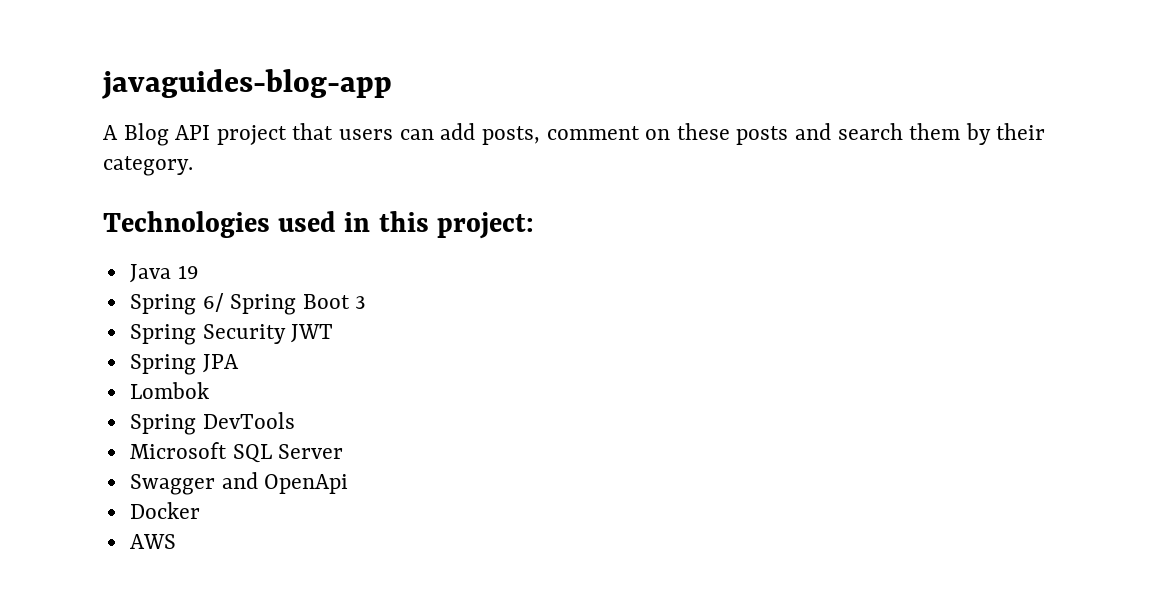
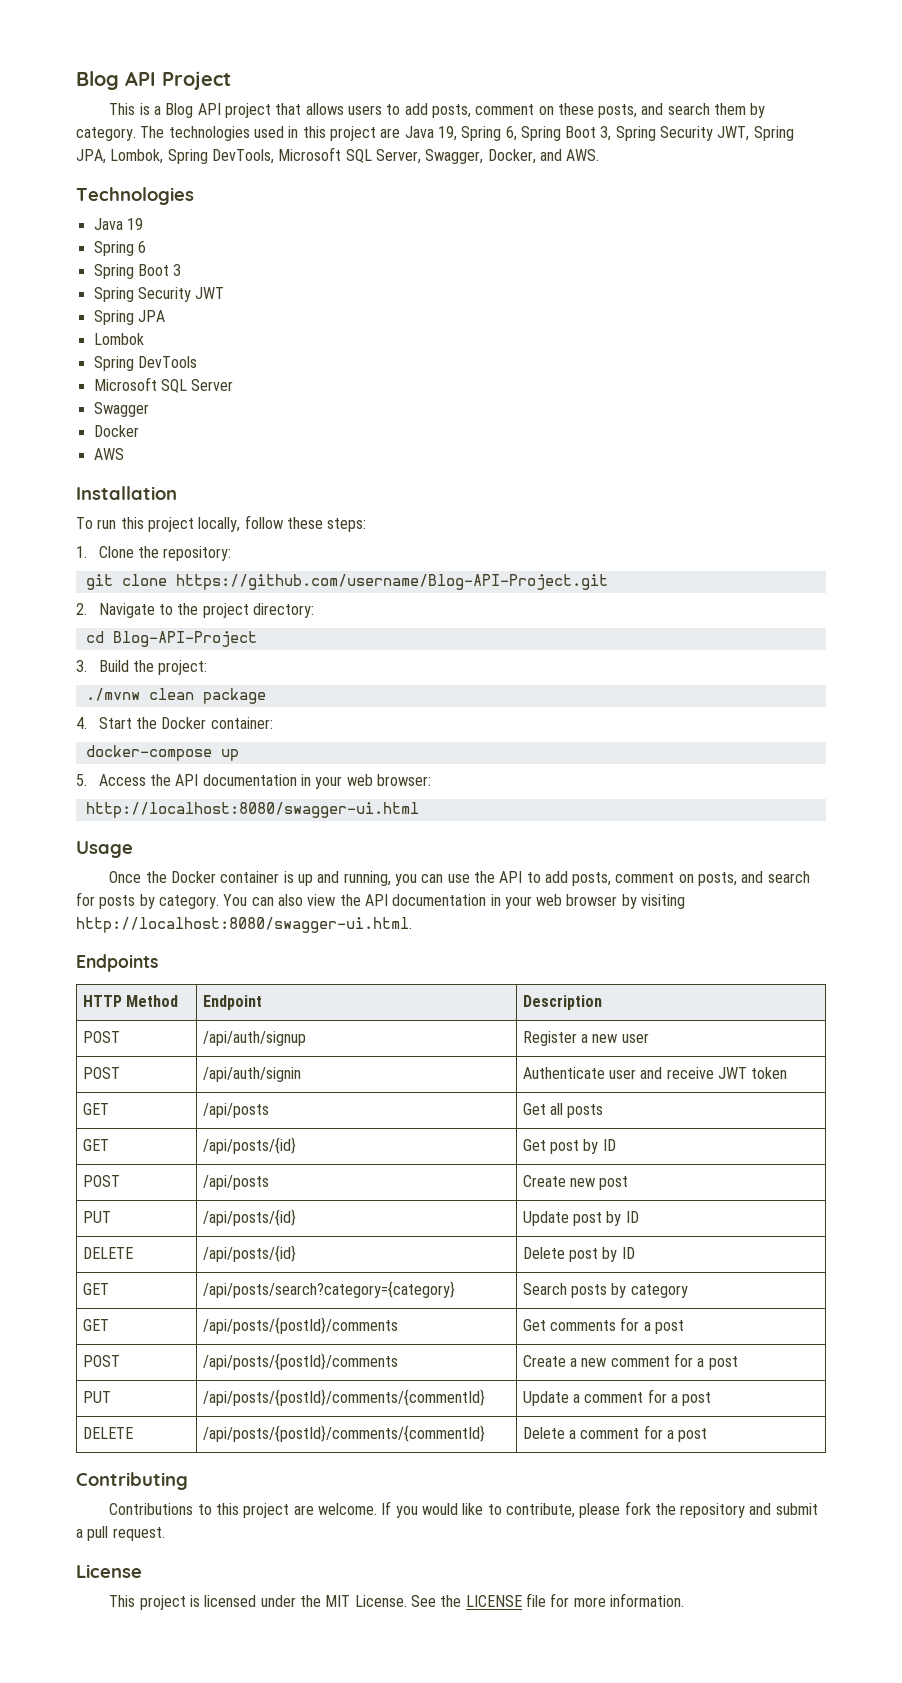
[101,69,392,99] [103,125,118,140] javaguides-blog-app // A -> [76,71,231,90] [109,103,162,115] Blog API Project // This is a
[339,129,434,140] users can -> [305,103,401,115] allows users to
[736,126,789,145] posts -> [598,104,638,118] posts,
[996,123,1046,140] [103,156,193,176] [103,211,270,238] their category. // Technologies -> [76,126,250,141] category. The technologies
[436,212,534,239] project: -> [329,126,794,141] [76,147,600,164] [76,187,194,205] project are Java 19, Spring 6, Spring Boot 3, Spring Security JWT, Spring JPA, Lombok, Spring DevTools, Microsoft SQL Server, Swagger, Docker, and AWS. // Technologies
[202,293,224,312] 6/ -> [137,241,146,253] 6 //
[221,472,349,494] and OpenApi -> (149, 409) none
(176, 541) none -> [76,486,177,500] [76,515,367,532] [76,546,232,561] [85,574,608,590] [76,603,314,618] [85,631,257,647] [76,660,208,675] [85,688,266,704] [76,717,273,729] [85,745,239,761] [76,774,431,789] [85,802,419,818] [76,841,133,858] [109,871,810,886] [76,892,686,909] [76,917,412,933] [76,954,158,972] [82,995,179,1007] [202,995,262,1010] [522,995,602,1010] [82,1031,120,1043] [202,1031,306,1046] [522,1031,649,1046] [82,1067,120,1079] [202,1067,301,1082] [522,1067,788,1079] [82,1103,109,1115] [202,1103,269,1118] [522,1103,604,1118] [82,1139,109,1151] [202,1137,296,1154] [522,1139,616,1154] [82,1175,120,1187] [202,1175,269,1190] [522,1175,629,1190] [82,1211,111,1223] [202,1209,296,1226] [522,1211,639,1226] [82,1247,133,1259] [202,1245,296,1262] [522,1247,635,1262] [82,1283,109,1295] [202,1281,455,1298] [522,1283,688,1298] [82,1319,109,1331] [202,1317,398,1334] [522,1317,685,1334] [82,1355,120,1367] [202,1353,398,1370] [522,1353,738,1370] [82,1391,111,1403] [202,1389,485,1406] [522,1389,712,1406] [82,1427,133,1439] [202,1425,485,1442] [522,1425,708,1442] [76,1472,188,1490] [109,1501,818,1518] [76,1526,165,1541] [76,1564,142,1578] [109,1593,684,1610] // Installation // To run this project locally, follow these steps: // 1. Clone the repository: // git clone https://github.com/username/Blog-API-Project.git // 2. Navigate to the project directory: // cd Blog-API-Project // 3. Build the project: // ./mvnw clean package // 4. Start the Docker container: // docker-compose up // 5. Access the API documentation in your web browser: // http://localhost:8080/swagger-ui.html // Usage // Once the Docker container is up and running, you can use the API to add posts, comment on posts, and search for posts by category. You can also view the API documentation in your web browser by visiting http://localhost:8080/swagger-ui.html. // Endpoints // HTTP Method | Endpoint | Description // POST | /api/auth/signup | Register a new user // POST | /api/auth/signin | Authenticate user and receive JWT token // GET | /api/posts | Get all posts // GET | /api/posts/{id} | Get post by ID // POST | /api/posts | Create new post // PUT | /api/posts/{id} | Update post by ID // DELETE | /api/posts/{id} | Delete post by ID // GET | /api/posts/search?category={category} | Search posts by category // GET | /api/posts/{postId}/comments | Get comments for a post // POST | /api/posts/{postId}/comments | Create a new comment for a post // PUT | /api/posts/{postId}/comments/{commentId} | Update a comment for a post // DELETE | /api/posts/{postId}/comments/{commentId} | Delete a comment for a post // Contributing // Contributions to this project are welcome. If you would like to contribute, please fork the repository and submit a pull request. // License // This project is licensed under the MIT License. See the LICENSE file for more information.

